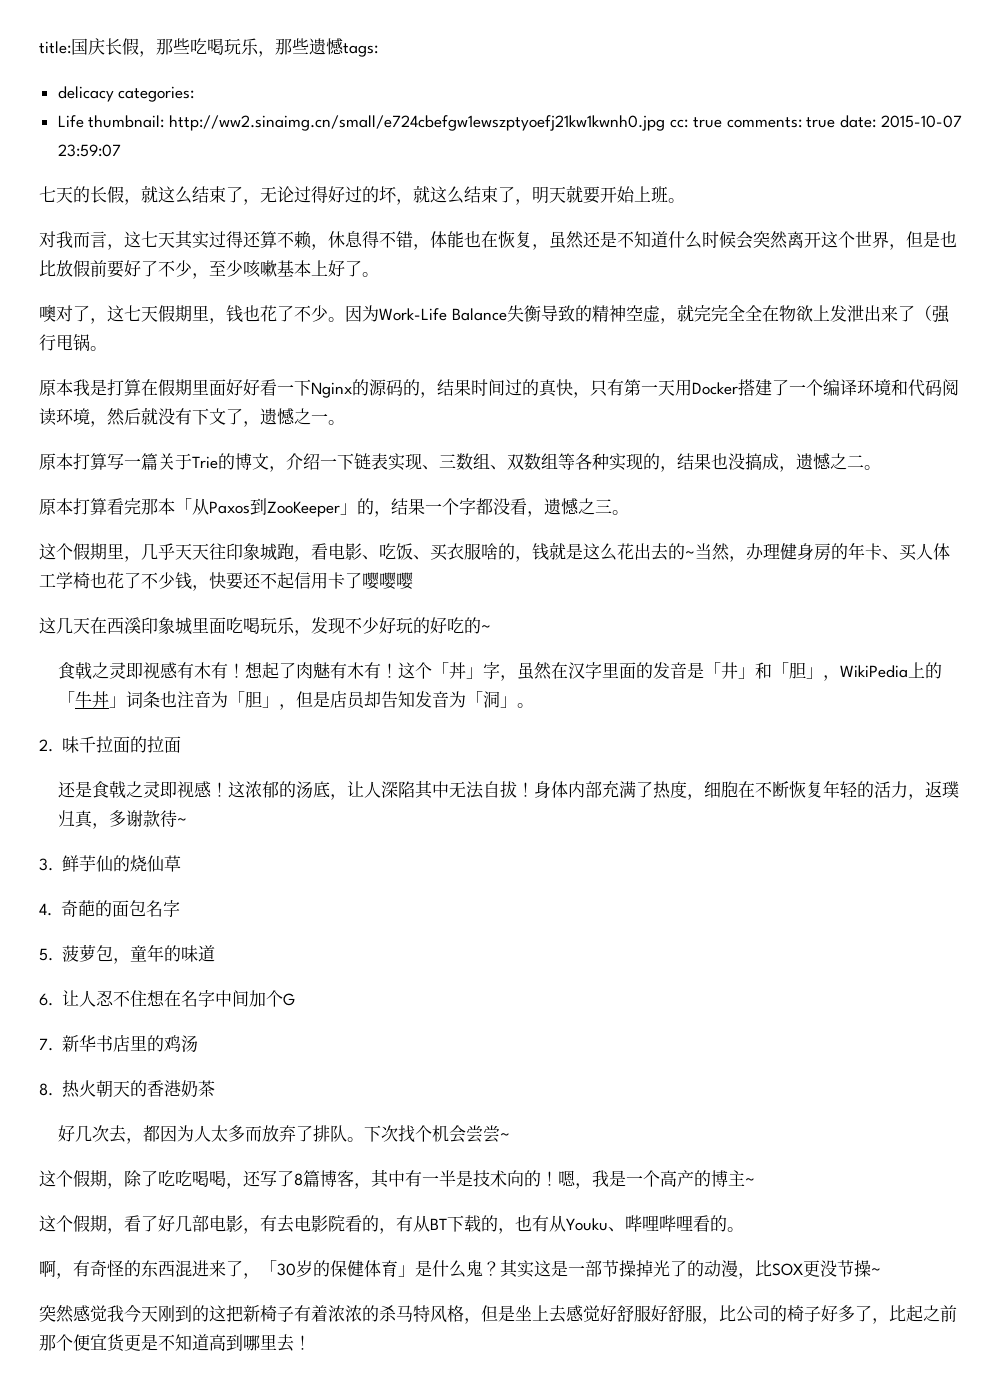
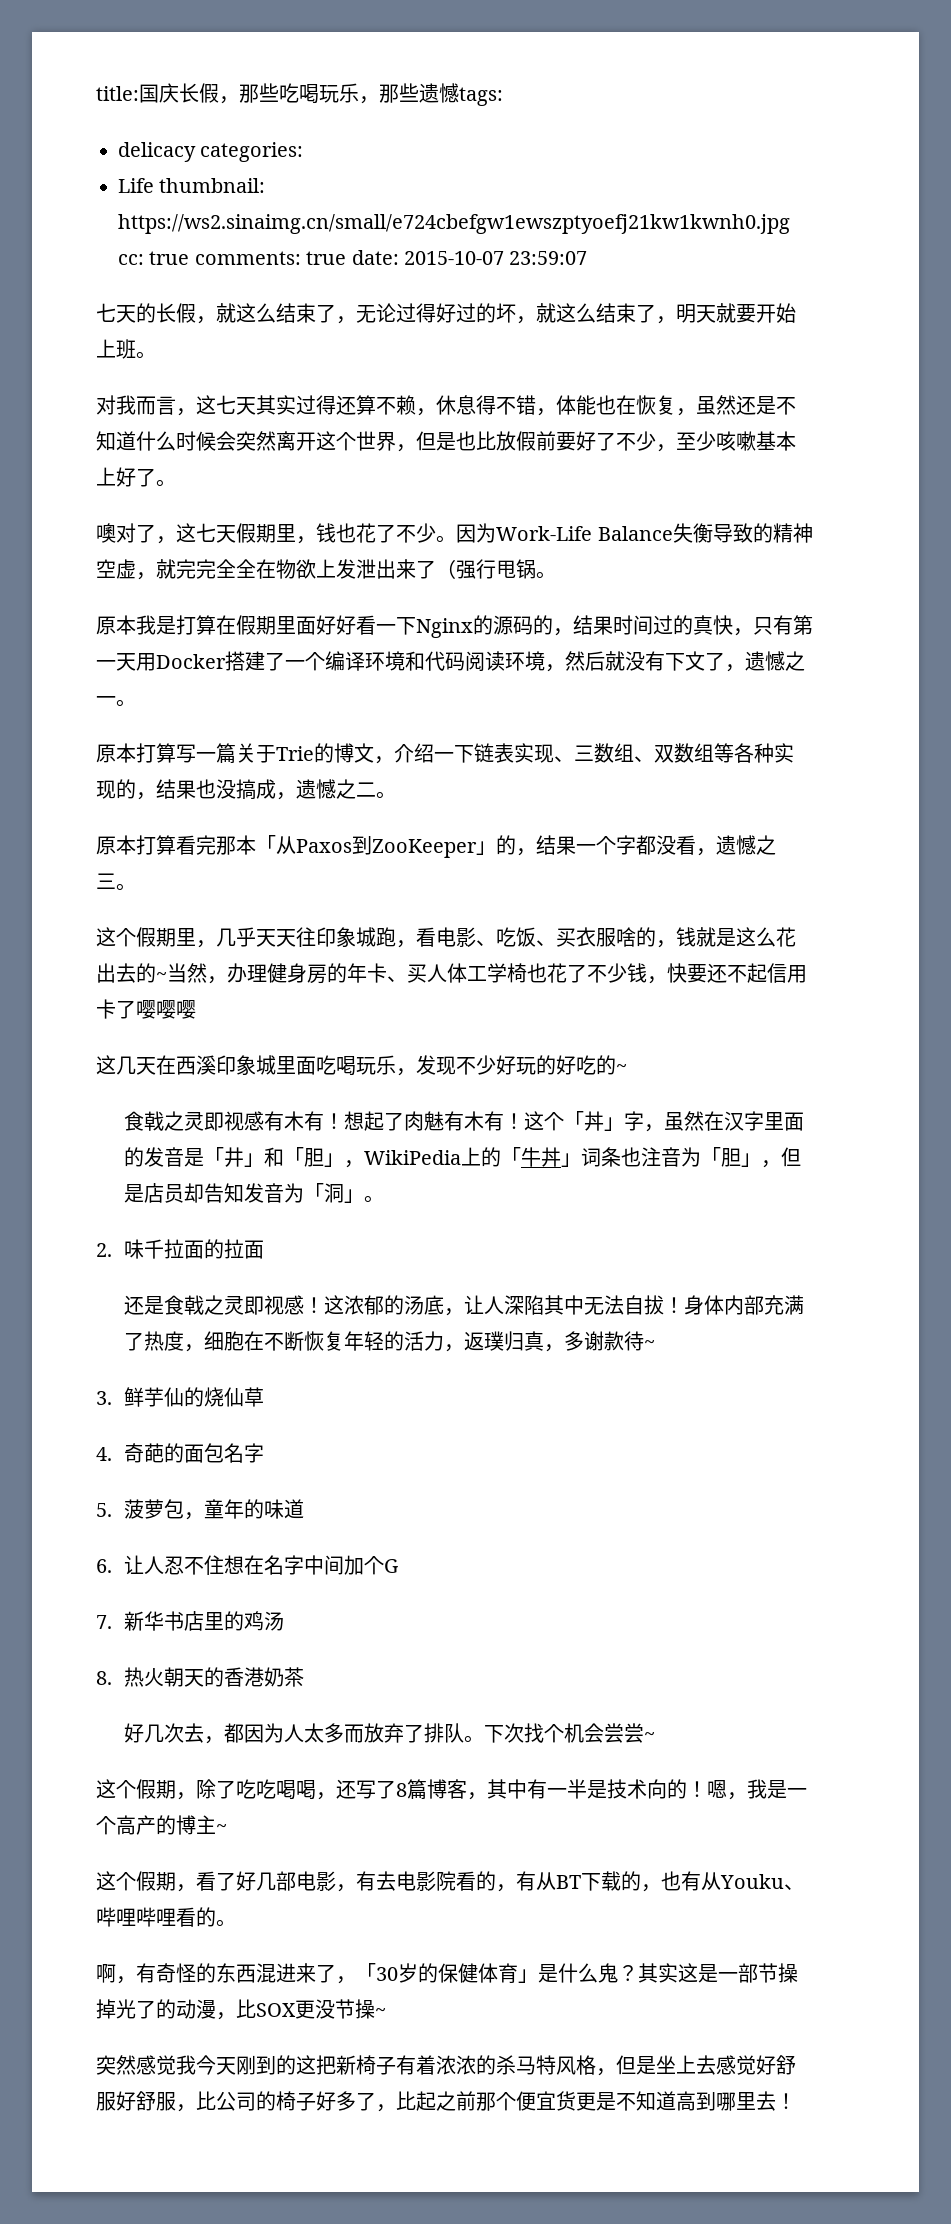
[169,115,666,131] http://ww2.sinaimg.cn/small/e724cbefgw1ewszptyoefj21kw1kwnh0.jpg -> [118,214,790,234] https://ws2.sinaimg.cn/small/e724cbefgw1ewszptyoefj21kw1kwnh0.jpg

